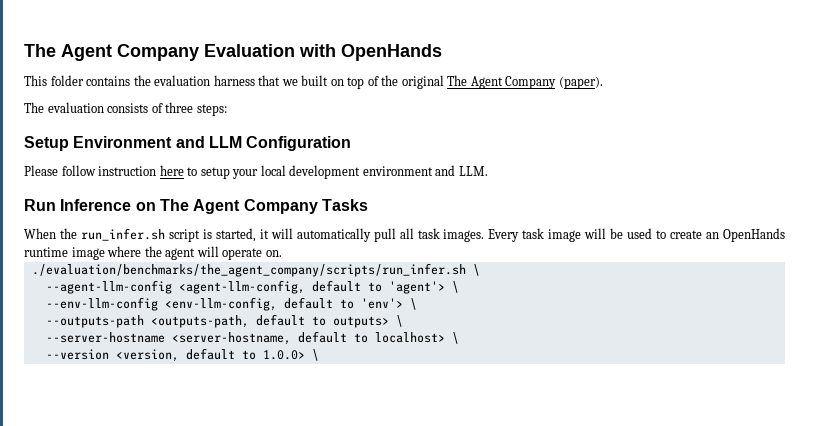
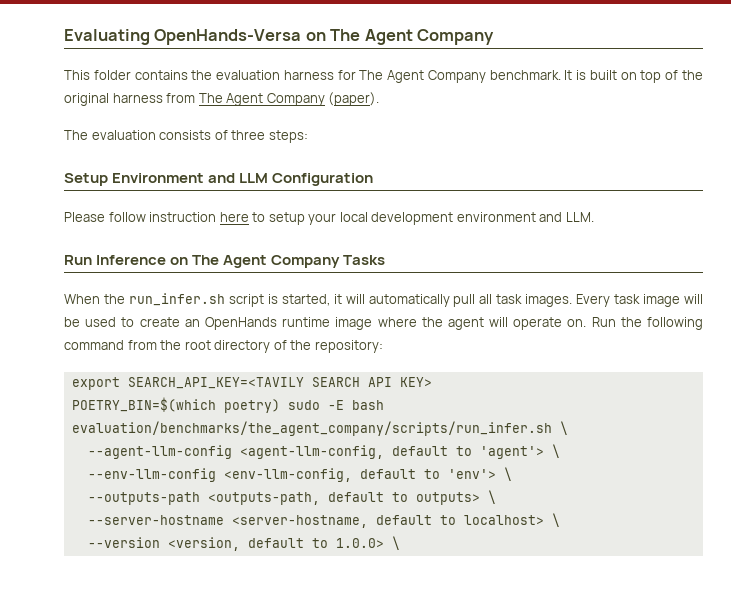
[24,44,442,61] The Agent Company Evaluation with OpenHands -> [64,29,495,45] Evaluating OpenHands-Versa on The Agent Company
[258,75,298,86] that we -> [337,70,587,83] for The Agent Company benchmark. It is
(444, 82) none -> [112,93,196,103] harness from
[31,263,466,277] // ./evaluation/benchmarks/the_agent_company/scripts/run_infer.sh -> [591,317,703,330] [64,340,383,353] [71,377,432,390] [71,397,384,413] [71,421,552,436] Run the following command from the root directory of the repository: // export SEARCH_API_KEY=<TAVILY SEARCH API KEY> // POETRY_BIN=$(which poetry) sudo -E bash evaluation/benchmarks/the_agent_company/scripts/run_infer.sh

